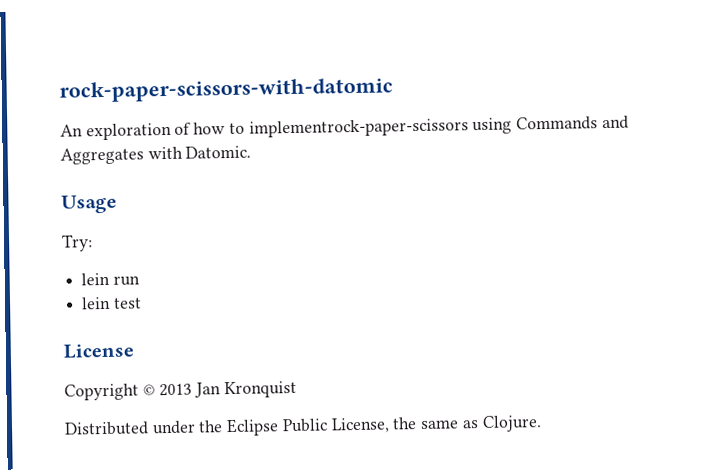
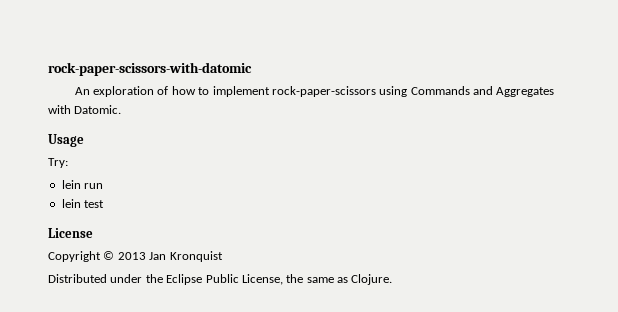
[248,118,469,138] implementrock-paper-scissors -> [212,86,376,97] implement rock-paper-scissors

